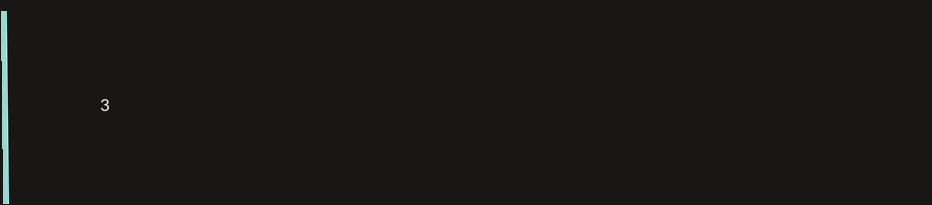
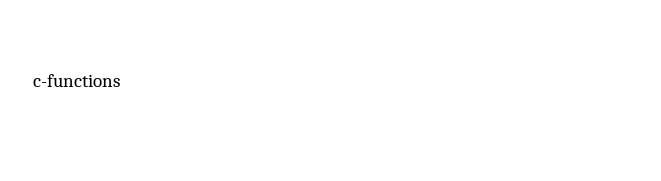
[99,99,111,112] 3 -> [33,74,120,87] c-functions

